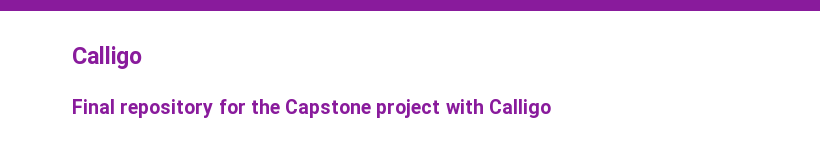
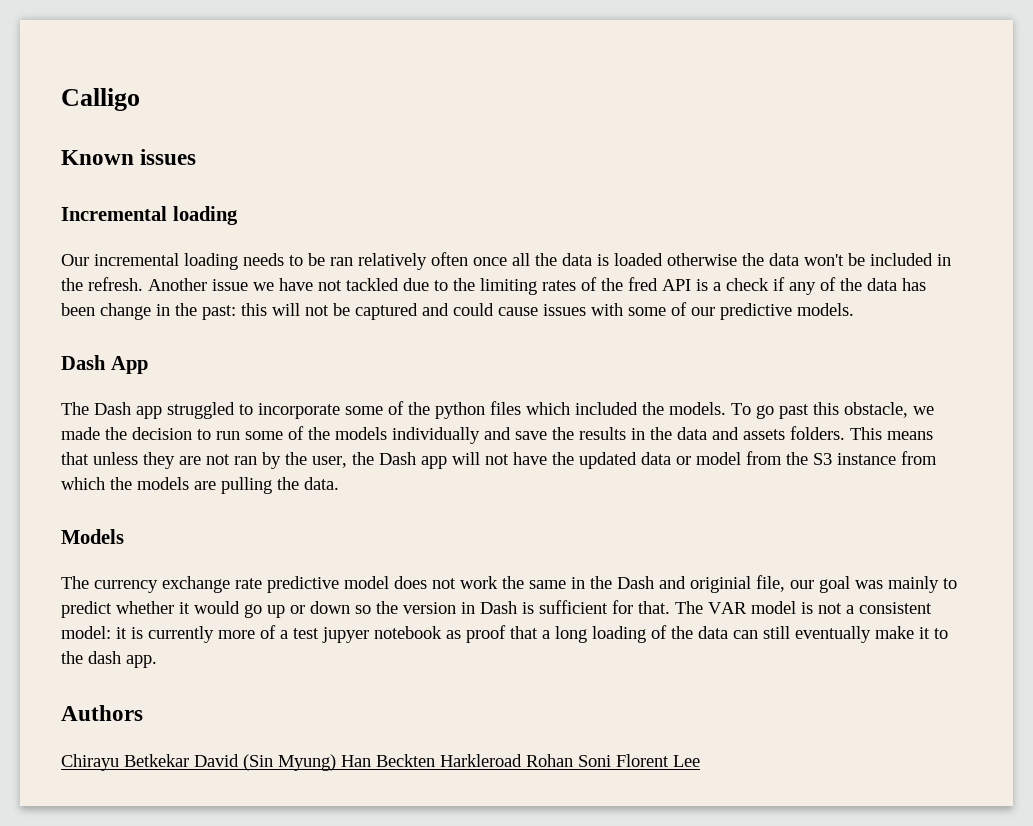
[72,99,551,118] Final repository for the Capstone project with Calligo -> [61,149,197,165] [61,206,238,225] [61,252,951,270] [61,277,926,295] [61,302,854,320] [61,355,148,374] [61,401,934,419] [61,426,933,444] [61,451,937,469] [61,477,339,494] [61,529,124,544] [61,575,957,593] [61,600,932,618] [61,625,948,643] [61,651,157,668] [61,705,143,721] [61,754,700,771] Known issues // Incremental loading // Our incremental loading needs to be ran relatively often once all the data is loaded otherwise the data won't be included in the refresh. Another issue we have not tackled due to the limiting rates of the fred API is a check if any of the data has been change in the past: this will not be captured and could cause issues with some of our predictive models. // Dash App // The Dash app struggled to incorporate some of the python files which included the models. To go past this obstacle, we made the decision to run some of the models individually and save the results in the data and assets folders. This means that unless they are not ran by the user, the Dash app will not have the updated data or model from the S3 instance from which the models are pulling the data. // Models // The currency exchange rate predictive model does not work the same in the Dash and originial file, our goal was mainly to predict whether it would go up or down so the version in Dash is sufficient for that. The VAR model is not a consistent model: it is currently more of a test jupyer notebook as proof that a long loading of the data can still eventually make it to the dash app. // Authors // Chirayu Betkekar David (Sin Myung) Han Beckten Harkleroad Rohan Soni Florent Lee

